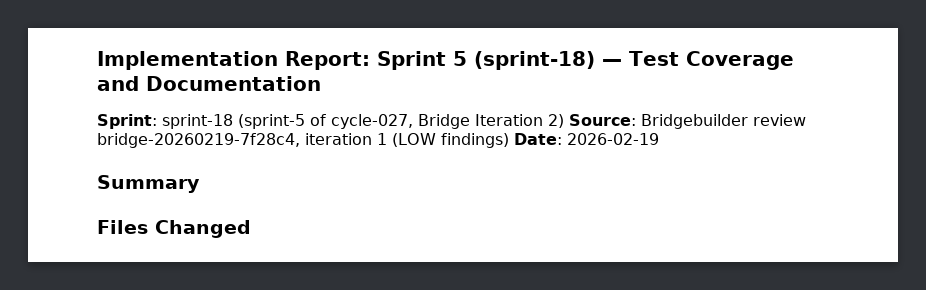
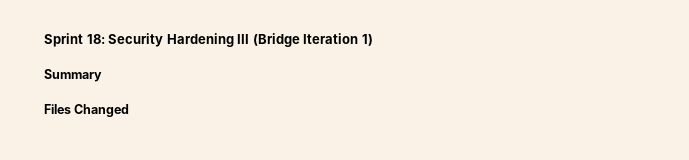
[97,51,794,70] [97,76,321,91] [97,114,806,129] [97,133,659,148] Implementation Report: Sprint 5 (sprint-18) — Test Coverage and Documentation // Sprint: sprint-18 (sprint-5 of cycle-027, Bridge Iteration 2) Source: Bridgebuilder review bridge-20260219-7f28c4, iteration 1 (LOW findings) Date: 2026-02-19 -> [44,33,373,47] Sprint 18: Security Hardening III (Bridge Iteration 1)

